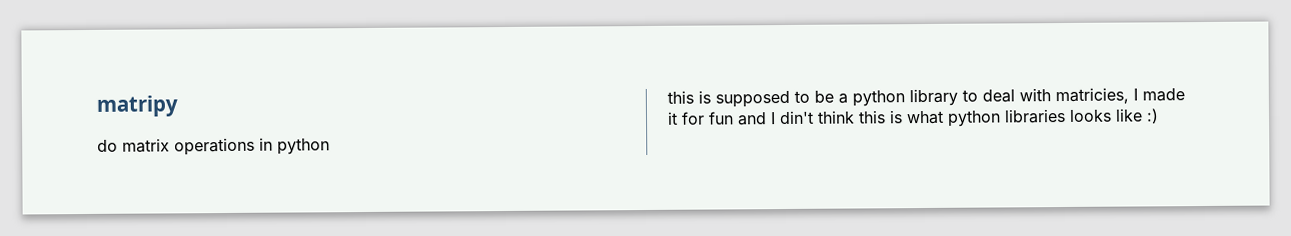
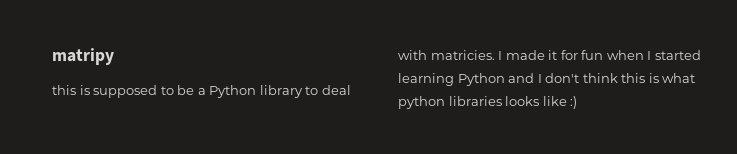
[97,137,330,156] // do matrix operations in python -> (114, 56) none
[852,90,905,107] python -> [209,85,257,98] Python
[1055,87,1129,105] matricies, -> [430,50,495,60] matricies.
(734, 118) none -> [606,50,701,60] [398,73,505,86] when I started learning Python
[779,110,814,125] din't -> [545,73,580,83] don't

